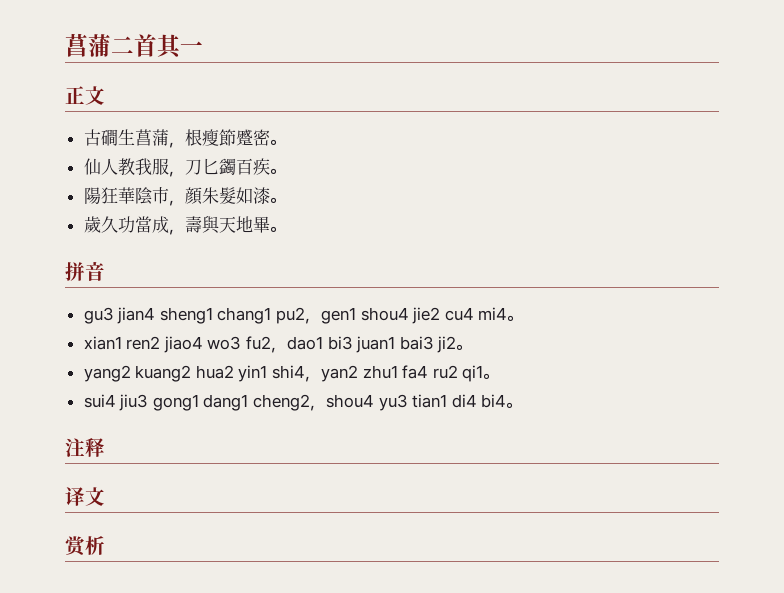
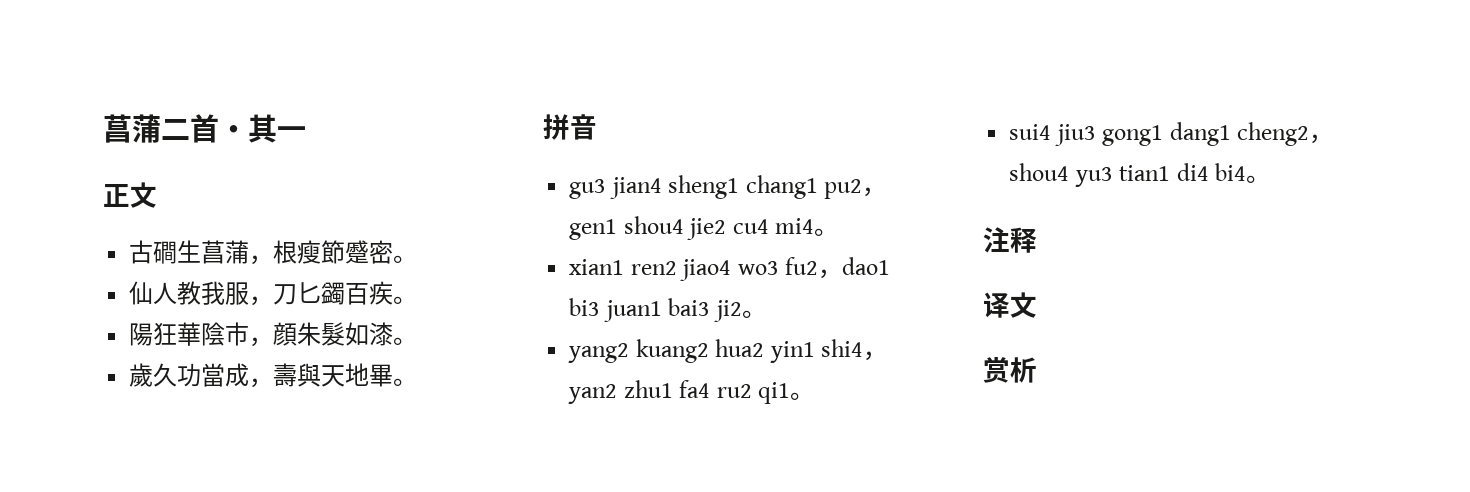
(157, 45) none -> [219,125,248,140] ・

